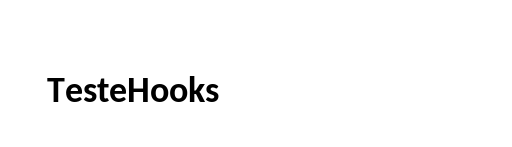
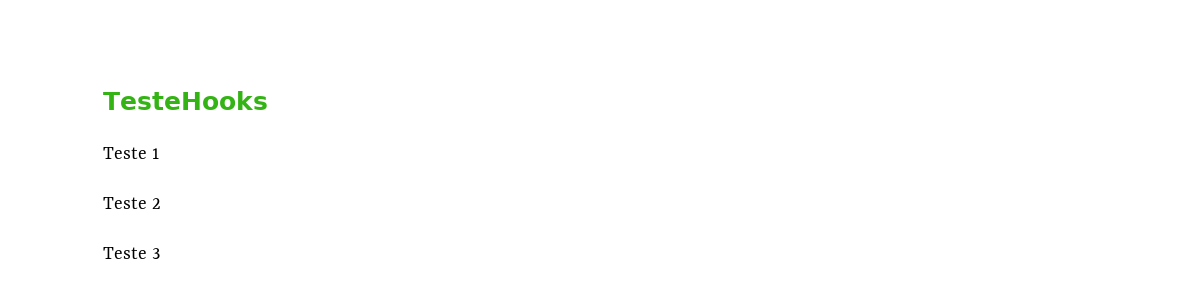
(219, 89) none -> [103,147,160,159] [103,197,162,209] [103,247,161,259] // Teste 1 // Teste 2 // Teste 3

